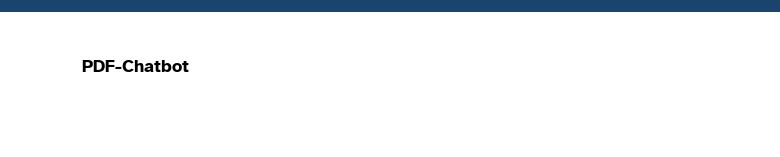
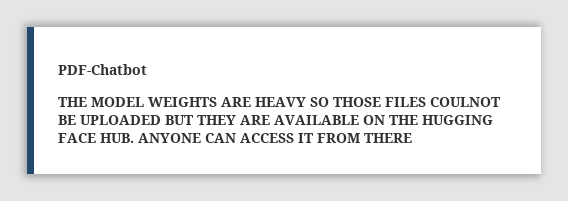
(189, 66) none -> [58,97,500,107] [58,115,493,125] [58,133,412,143] // THE MODEL WEIGHTS ARE HEAVY SO THOSE FILES COULNOT BE UPLOADED BUT THEY ARE AVAILABLE ON THE HUGGING FACE HUB. ANYONE CAN ACCESS IT FROM THERE

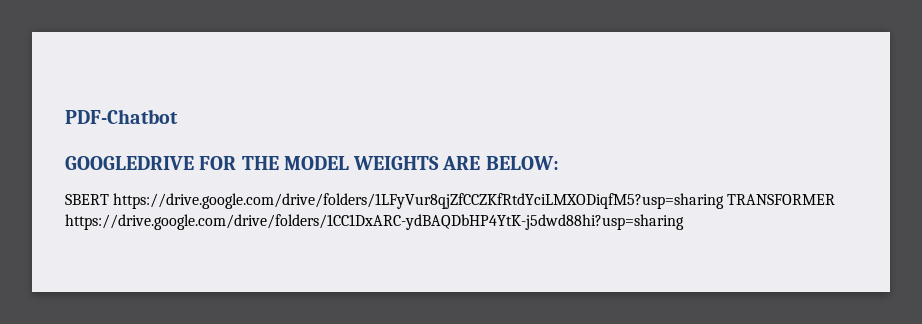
(147, 69) none -> [65,156,237,170] GOOGLEDRIVE FOR
[255,97,500,107] [58,115,493,125] [58,133,412,143] HEAVY SO THOSE FILES COULNOT BE UPLOADED BUT THEY ARE AVAILABLE ON THE HUGGING FACE HUB. ANYONE CAN ACCESS IT FROM THERE -> [485,156,559,170] [65,193,836,209] [65,214,684,230] BELOW: // SBERT https://drive.google.com/drive/folders/1LFyVur8qjZfCCZKfRtdYciLMXODiqfM5?usp=sharing TRANSFORMER https://drive.google.com/drive/folders/1CC1DxARC-ydBAQDbHP4YtK-j5dwd88hi?usp=sharing

